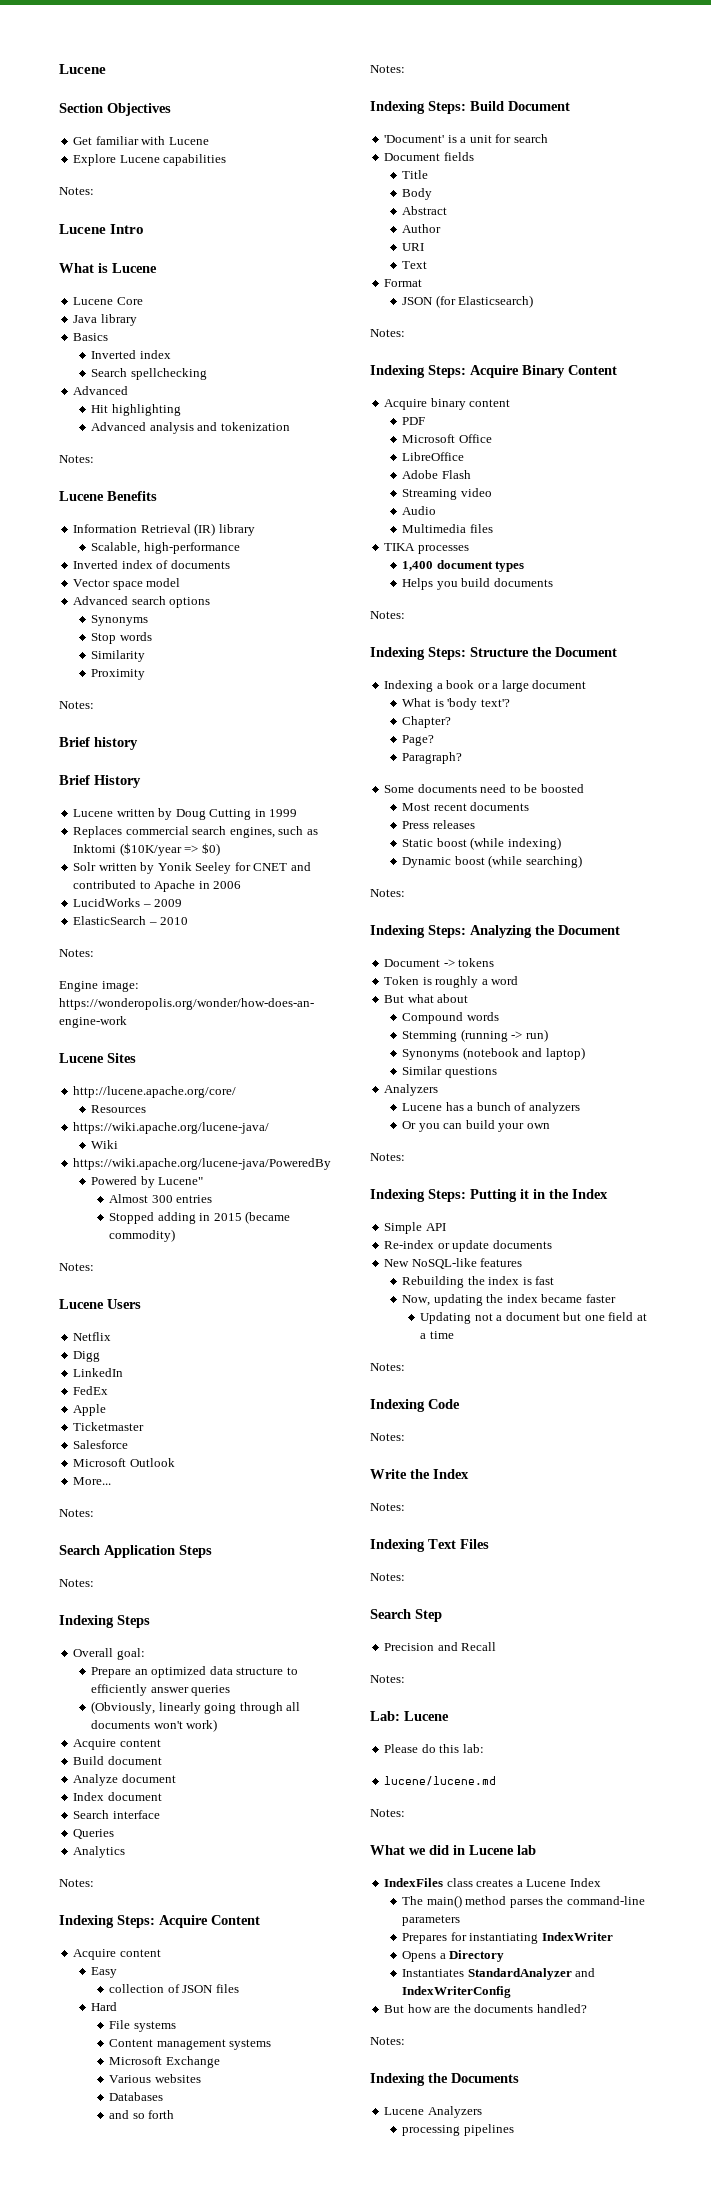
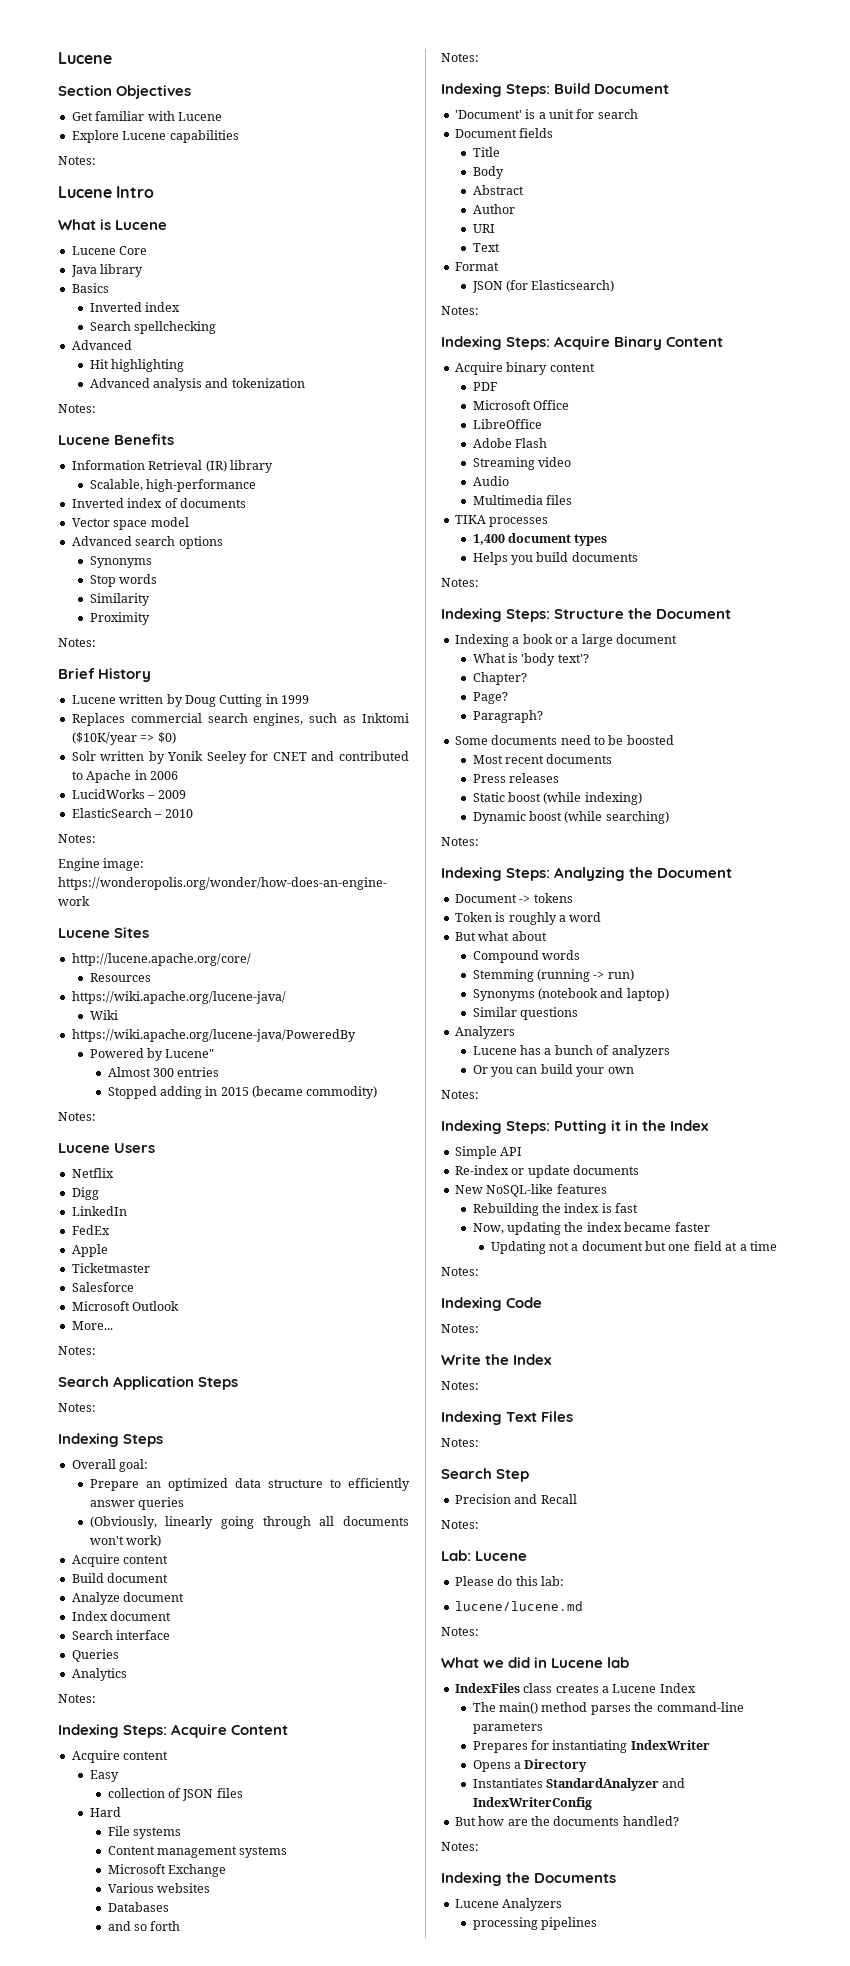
[59,737,138,750] // Brief history -> (96, 642) none

